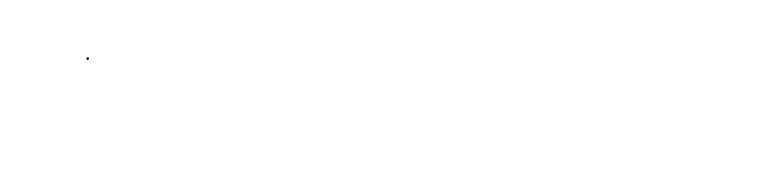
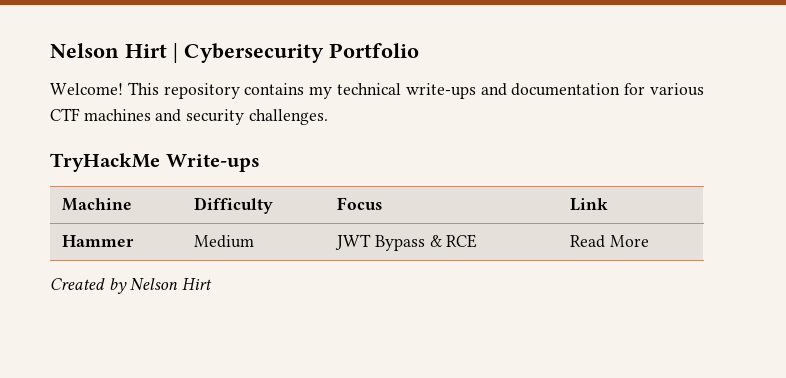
[85,57,90,60] . -> [50,43,419,63] [50,82,704,99] [50,108,328,125] [50,153,260,172] [62,198,133,211] [194,197,274,214] [337,197,383,210] [570,198,609,211] [62,235,135,247] [194,235,255,248] [335,234,478,251] [570,235,649,248] [50,278,213,294] Nelson Hirt | Cybersecurity Portfolio // Welcome! This repository contains my technical write-ups and documentation for various CTF machines and security challenges. // TryHackMe Write-ups // Machine | Difficulty | Focus | Link // Hammer | Medium | JWT Bypass & RCE | Read More // Created by Nelson Hirt

